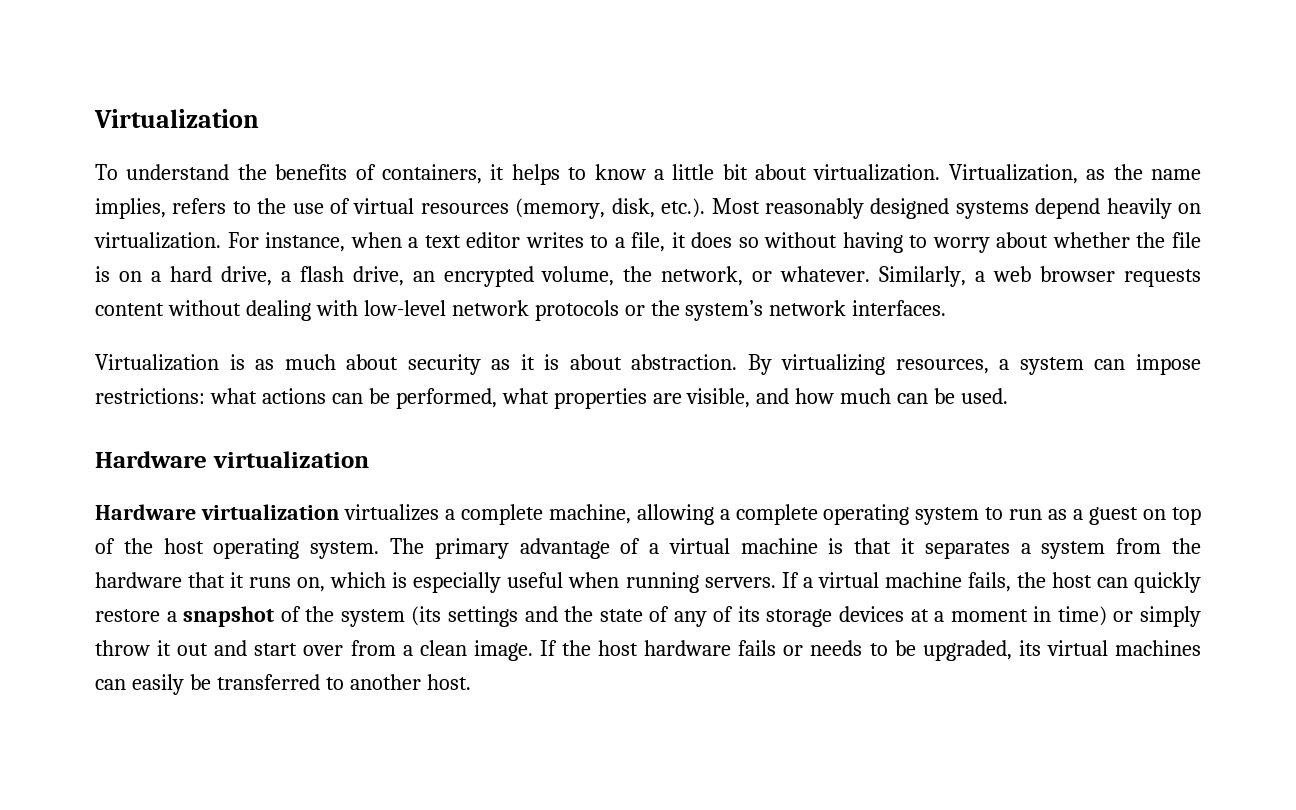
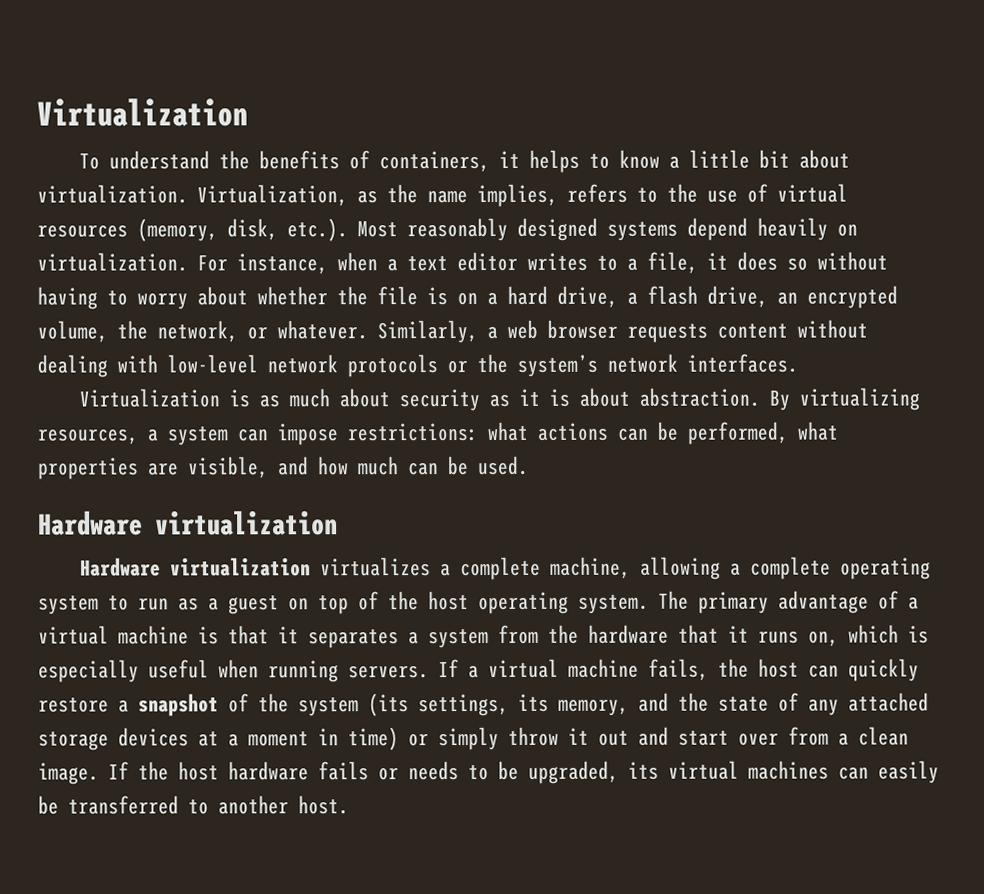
[447,606,518,627] settings -> [418,693,629,717] settings, its memory,
[713,606,760,622] of its -> [848,692,929,712] attached

